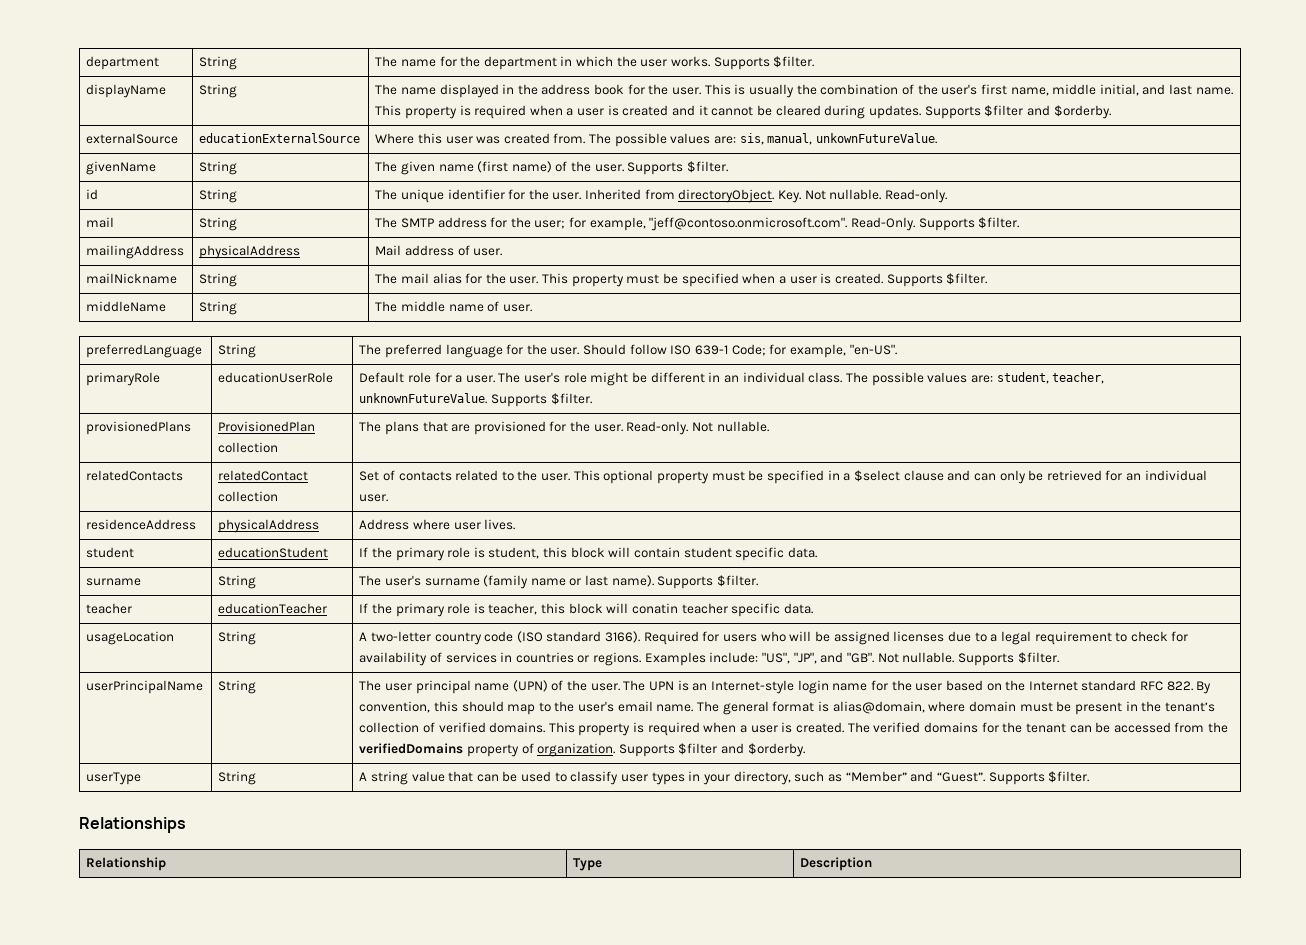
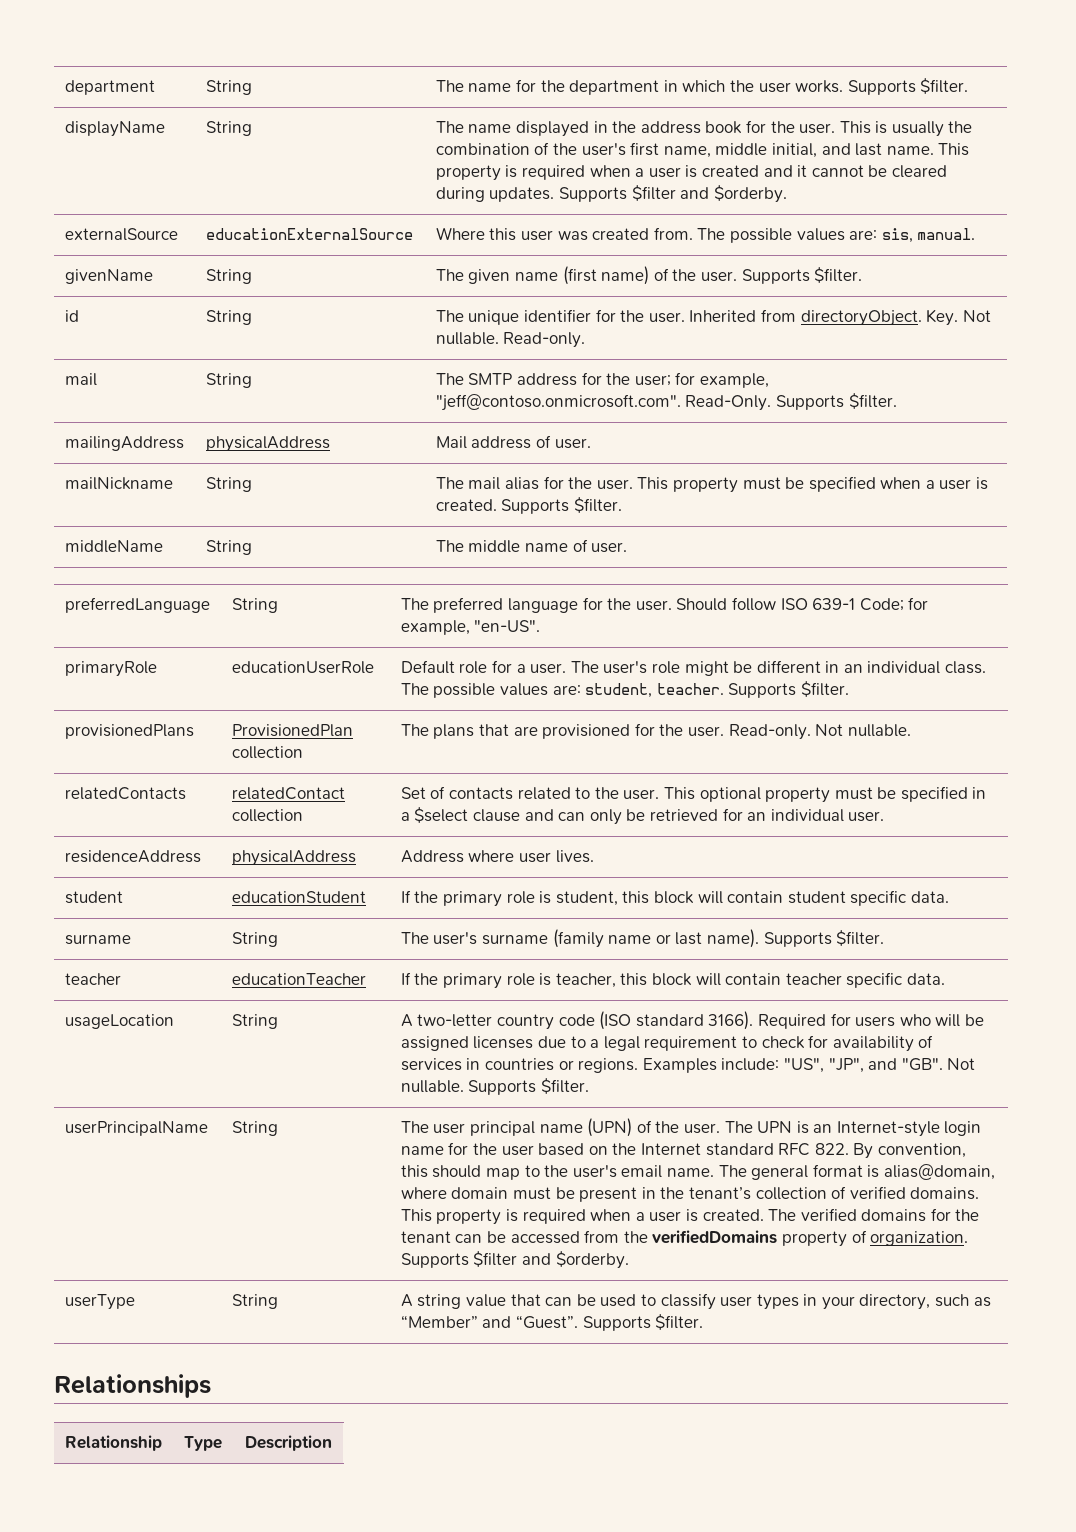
[767,133,937,145] manual, unkownFutureValue. -> [917,228,976,240] manual.
[1052,372,1105,384] [359,393,488,404] teacher, unknownFutureValue. -> [656,683,724,695] teacher.
[632,603,679,614] conatin -> [725,973,782,985] contain

